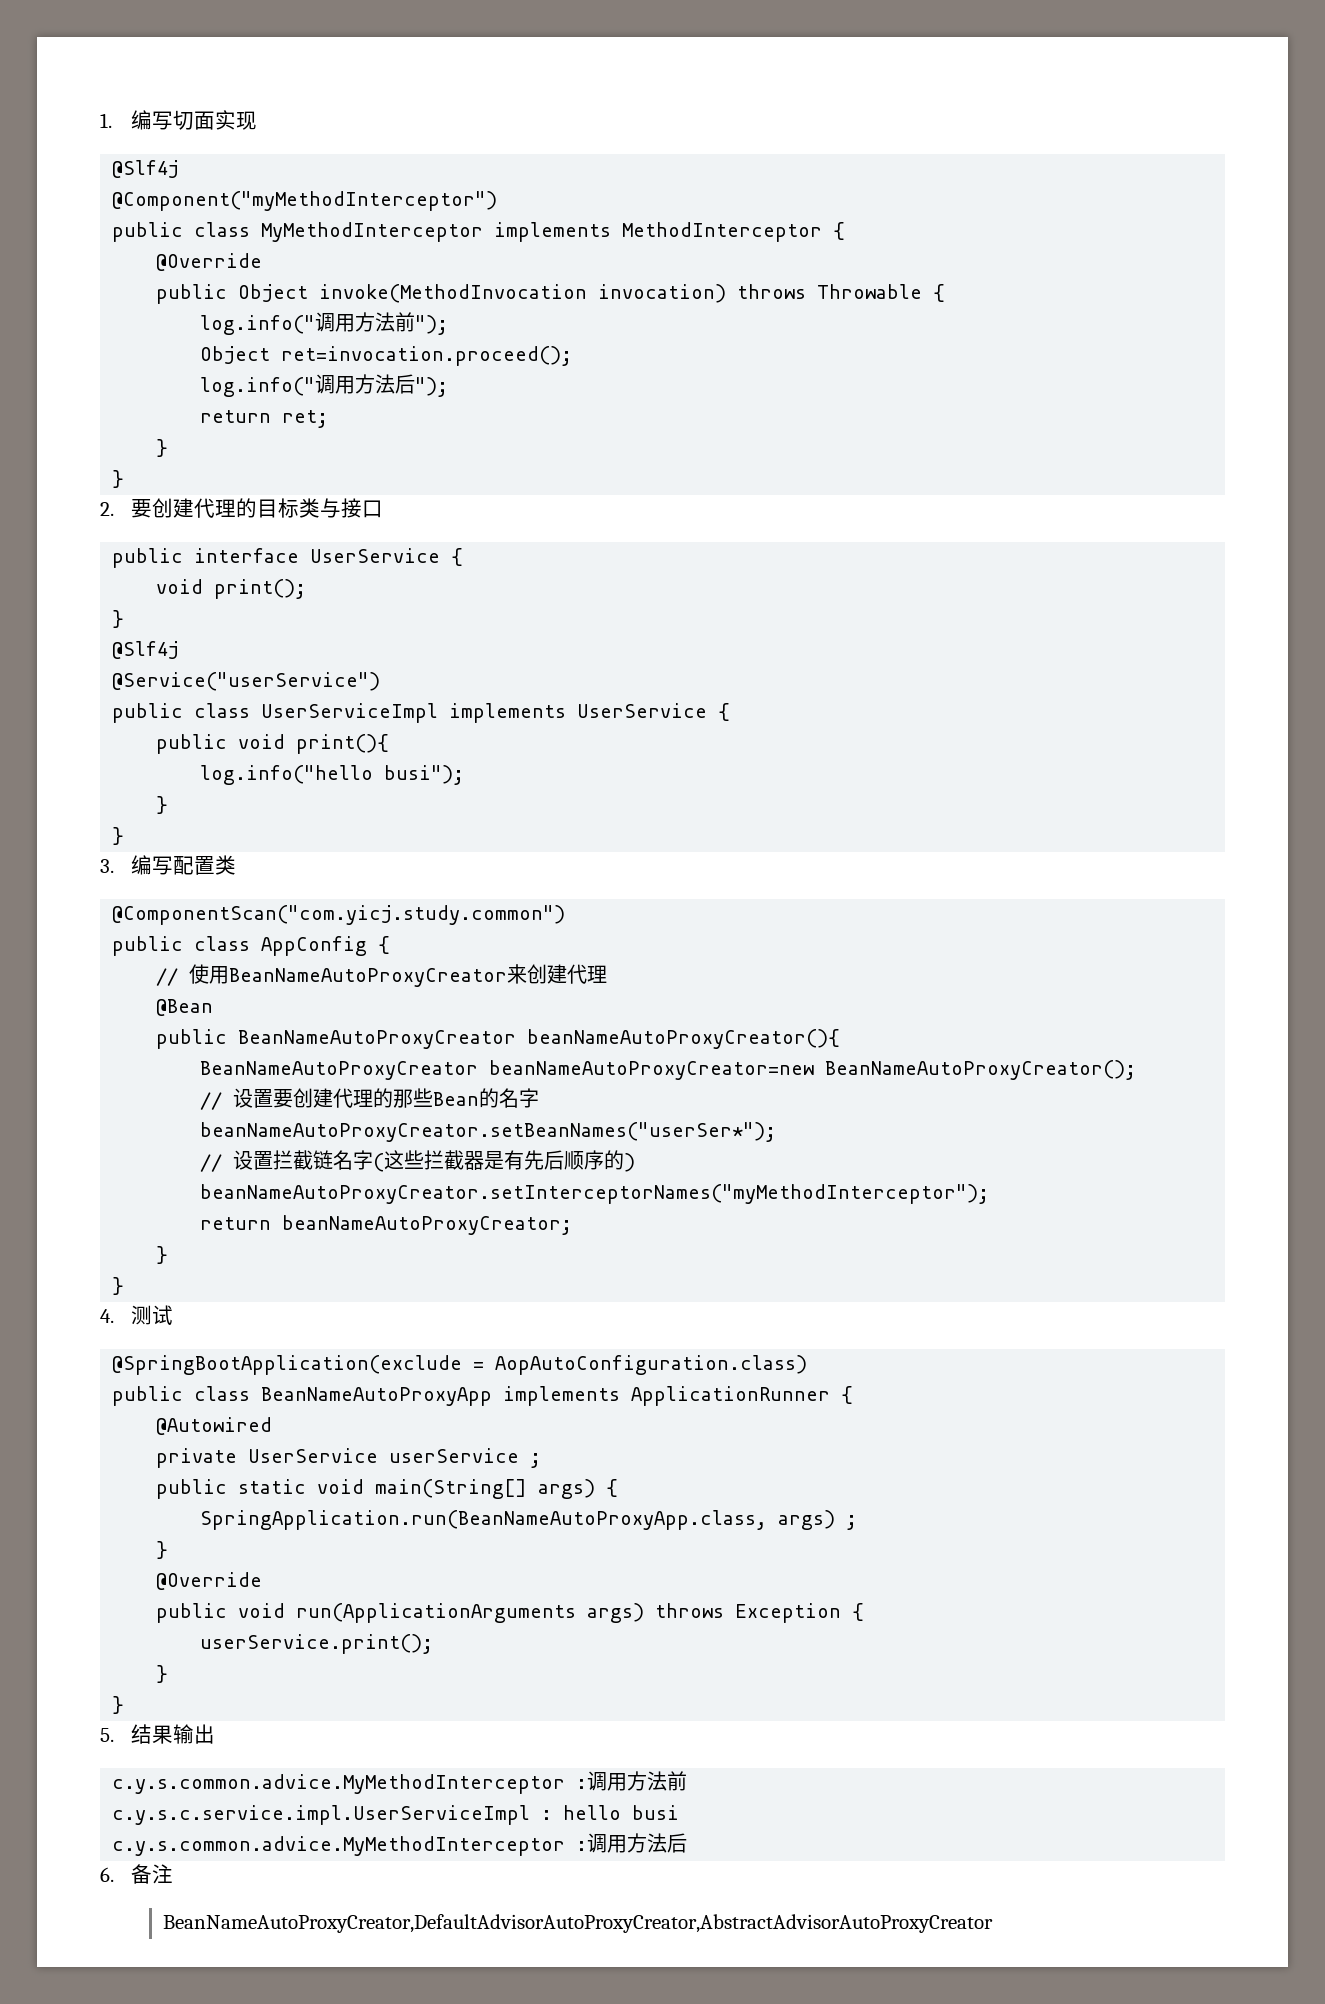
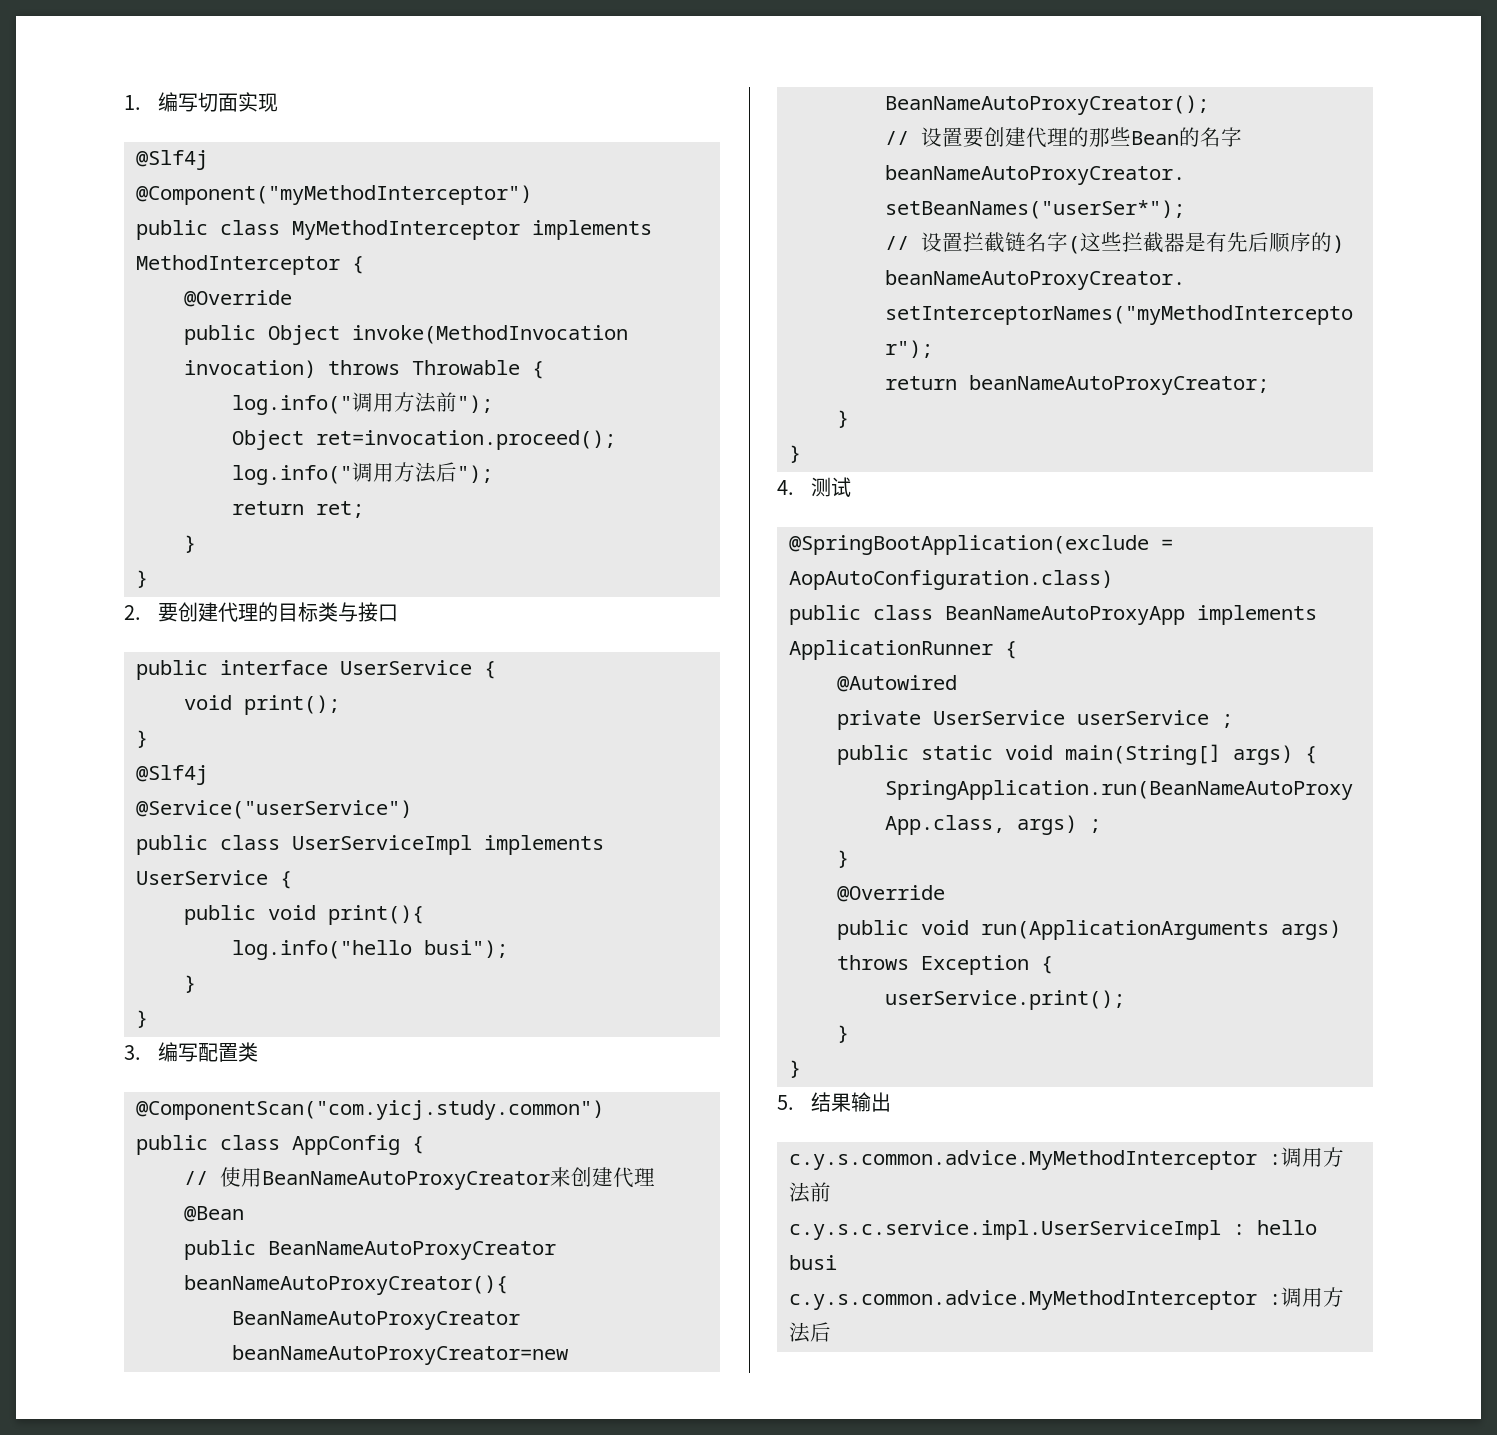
[100,1864,174,1884] [162,1914,993,1933] // 6.备注 // BeanNameAutoProxyCreator,DefaultAdvisorAutoProxyCreator,AbstractAdvisorAutoProxyCreator -> (831, 1332) none

